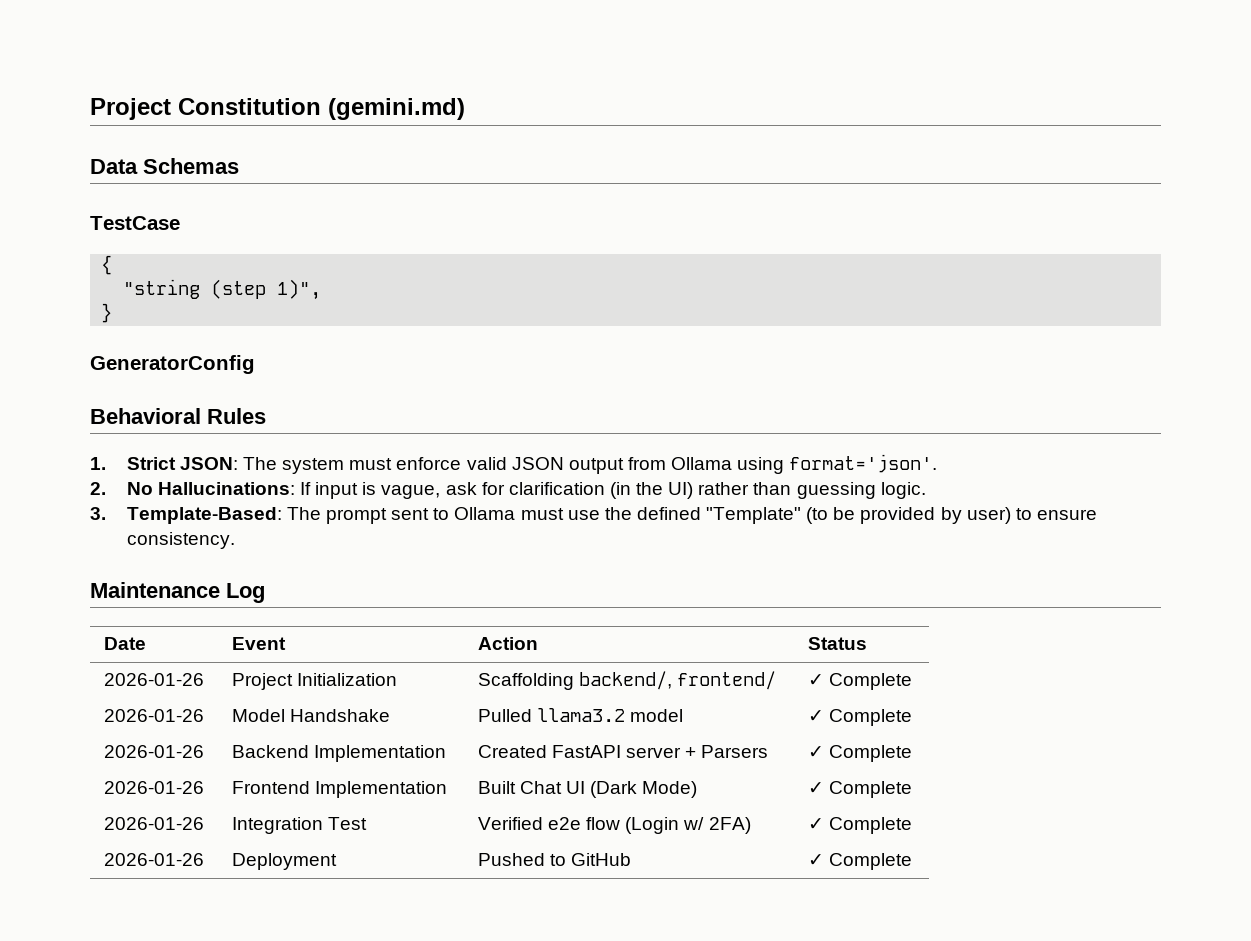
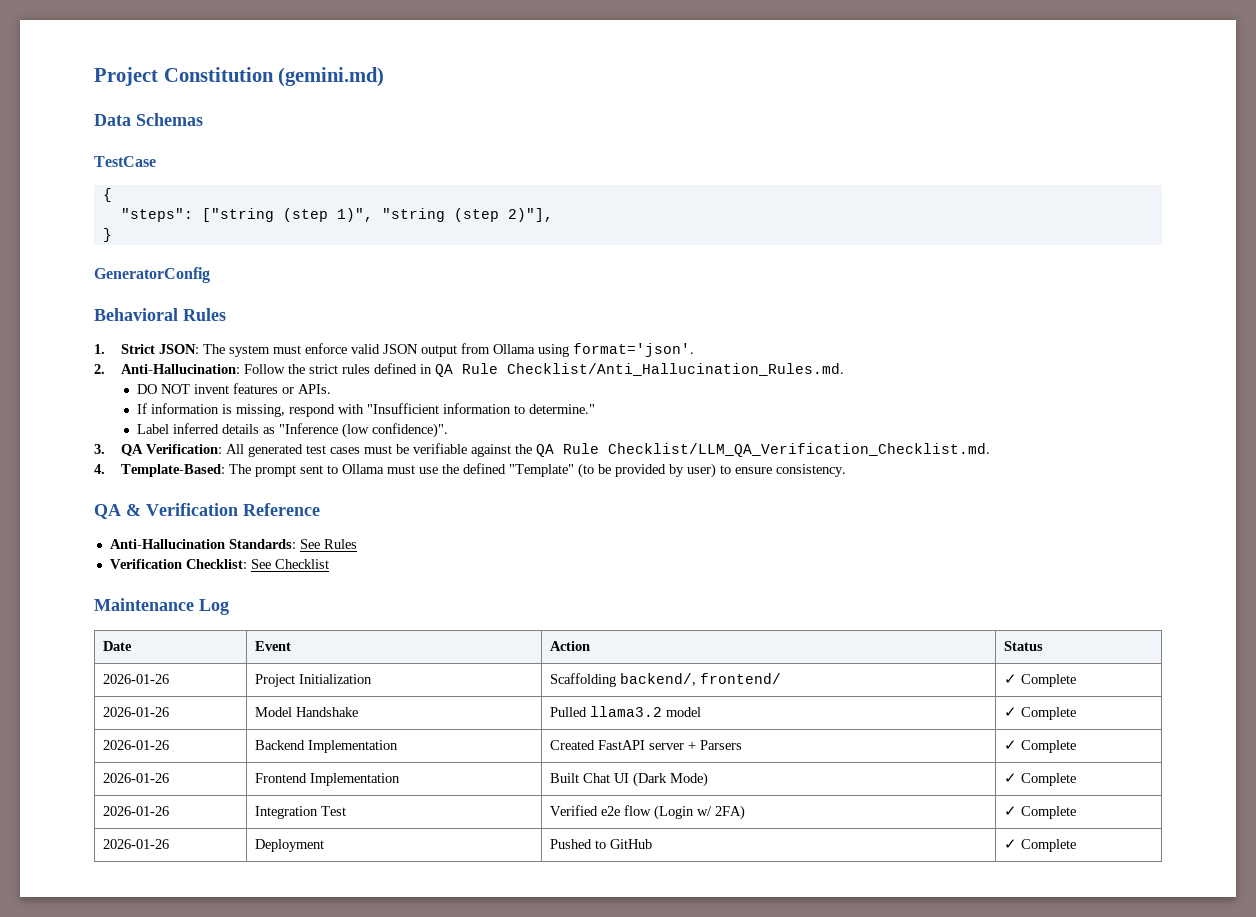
(113, 265) none -> [120,208,373,222] "steps": ["string (step 1)",
[277,279,322,300] 1)", -> [507,208,553,222] 2)"],
[126,482,926,499] [90,507,106,520] No Hallucinations: If input is vague, ask for clarification (in the UI) rather than guessing logic. // 3. -> [121,363,845,377] [136,383,331,394] [136,403,595,417] [136,423,448,438] [94,443,991,457] [94,464,105,474] Anti-Hallucination: Follow the strict rules defined in QA Rule Checklist/Anti_Hallucination_Rules.md. // DO NOT invent features or APIs. // If information is missing, respond with "Insufficient information to determine." // Label inferred details as "Inference (low confidence)". // 3. QA Verification: All generated test cases must be verifiable against the QA Rule Checklist/LLM_QA_Verification_Checklist.md. // 4.
(235, 540) none -> [94,503,320,519] [109,539,357,549] [109,559,329,569] // QA & Verification Reference // Anti-Hallucination Standards: See Rules // Verification Checklist: See Checklist

